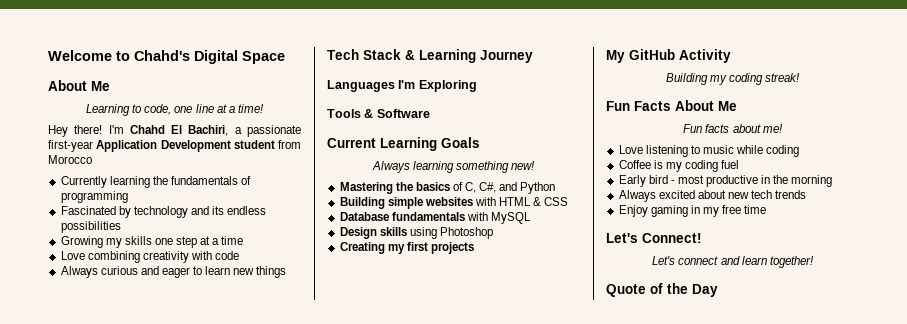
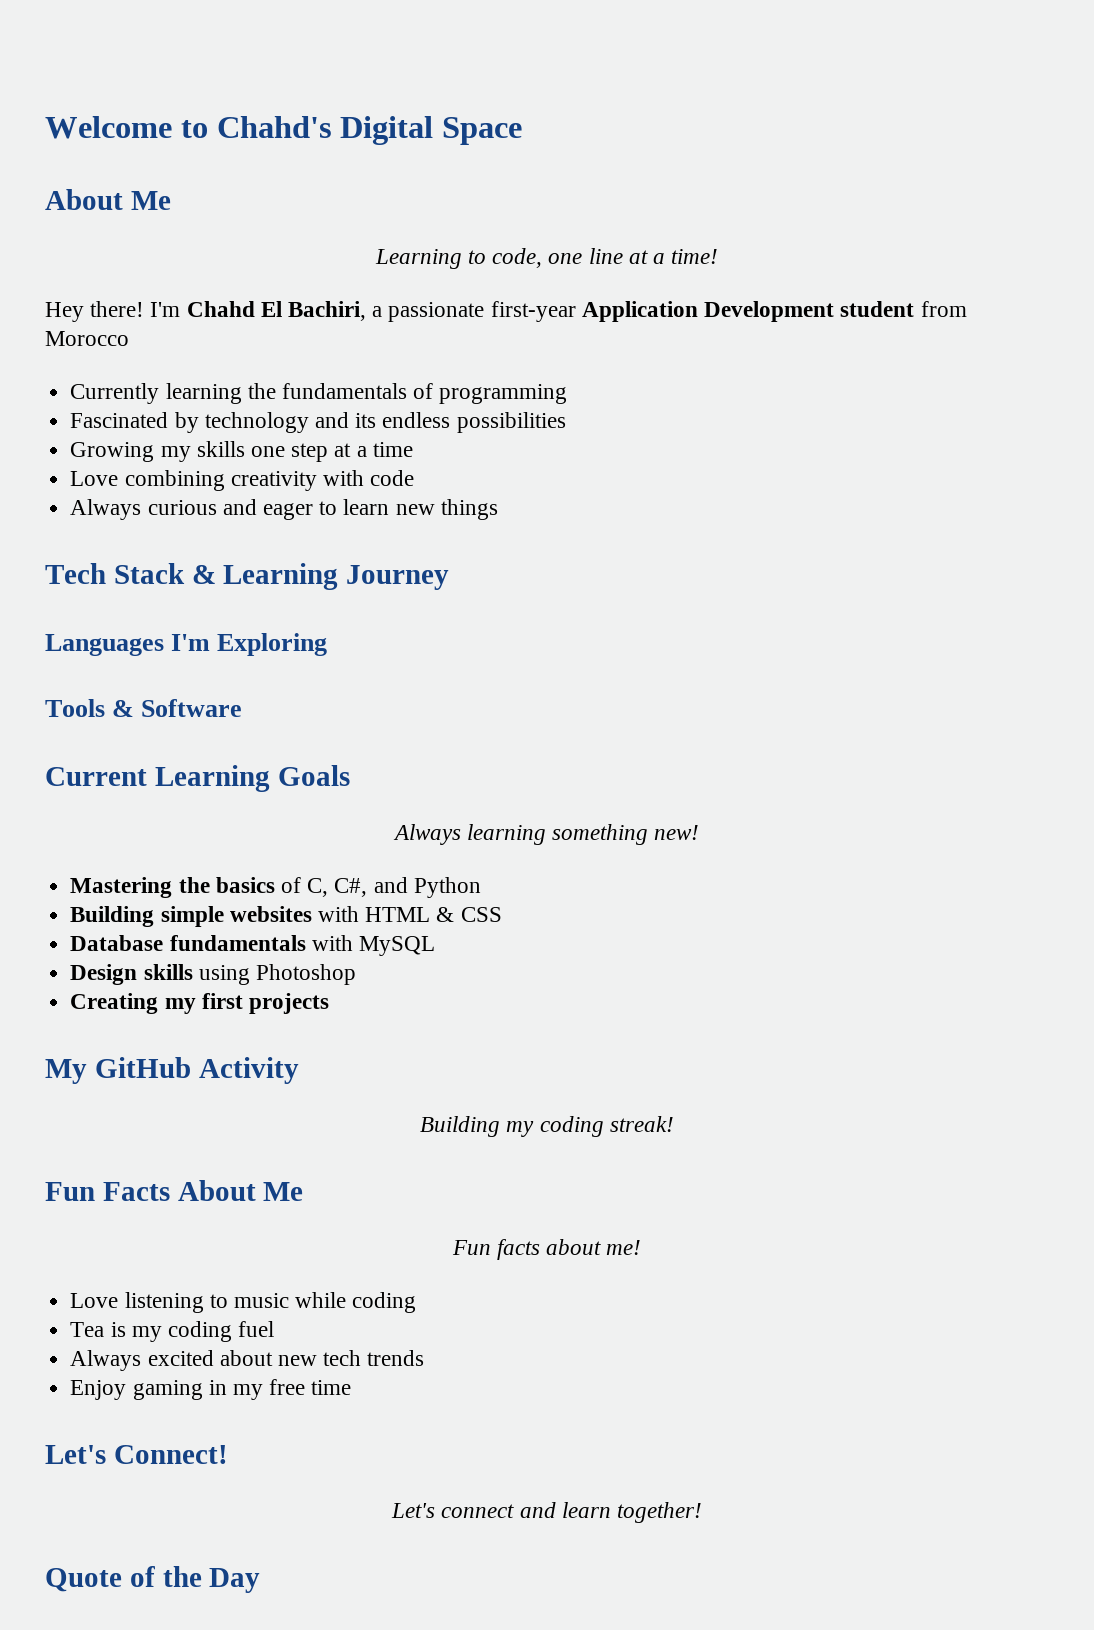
[618,160,651,169] Coffee -> [70,1322,105,1337] Tea
[618,175,833,187] // Early bird - most productive in the morning -> (275, 1329) none

